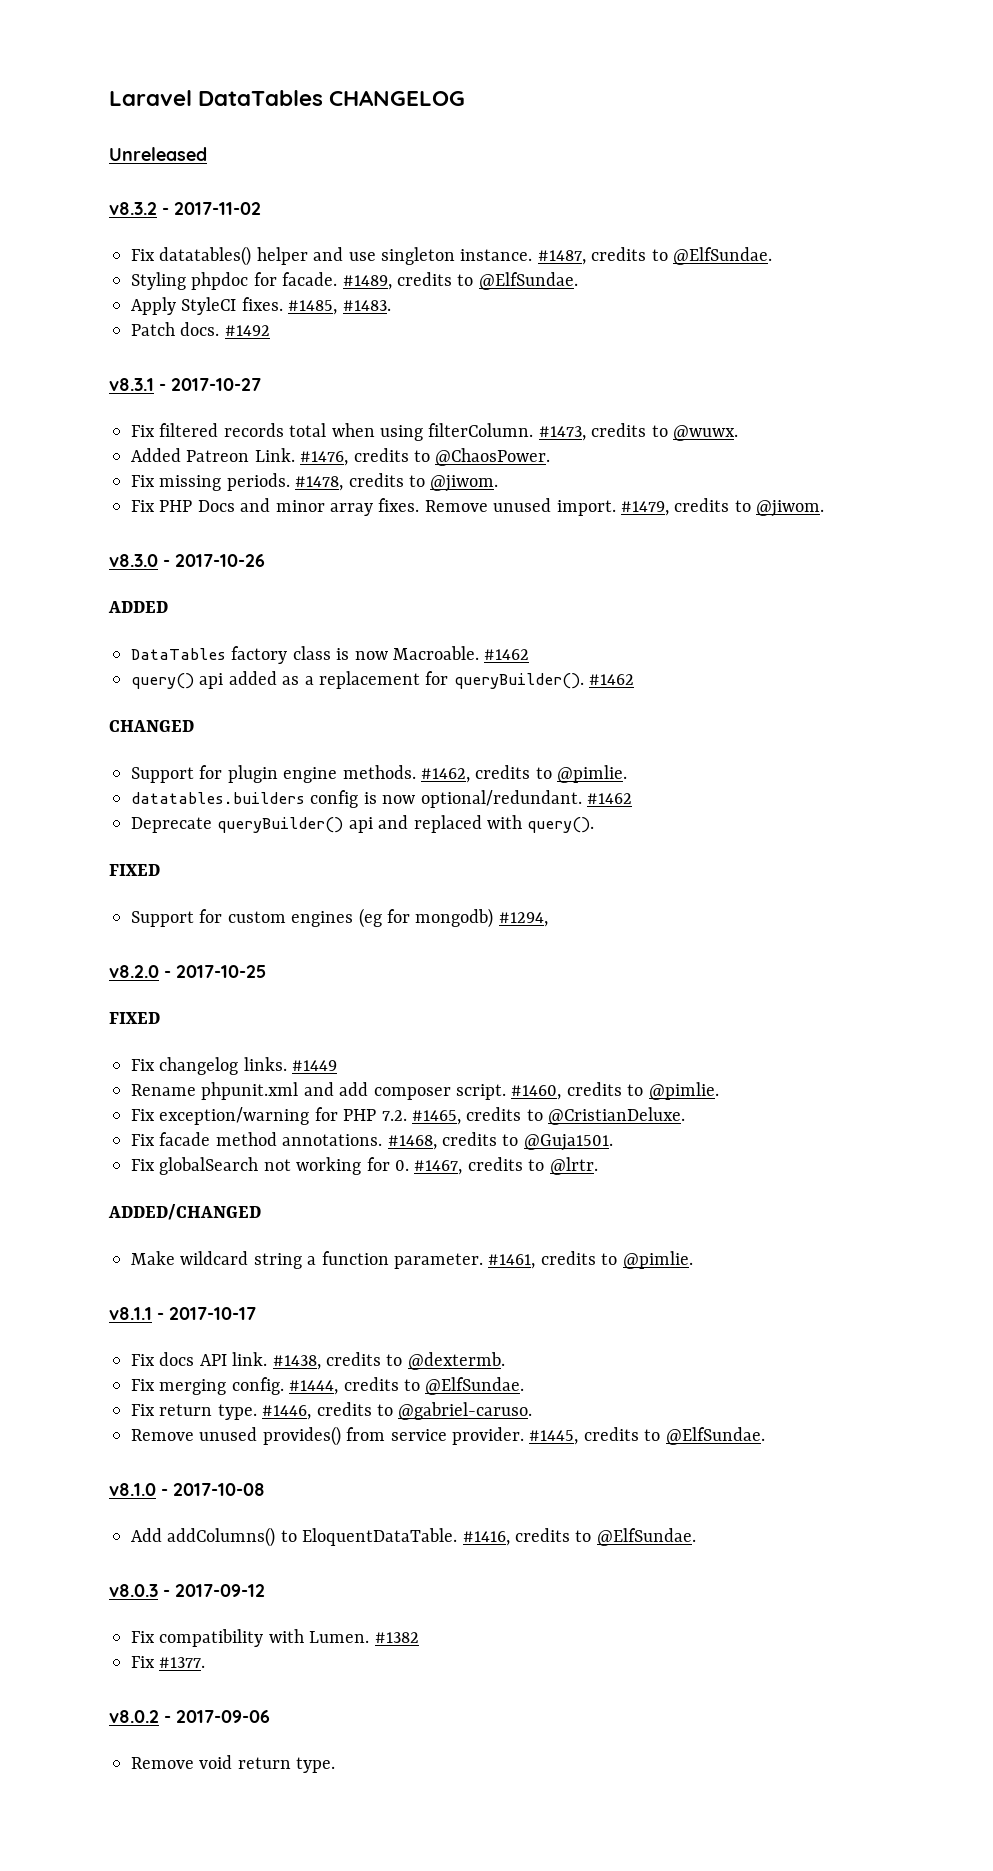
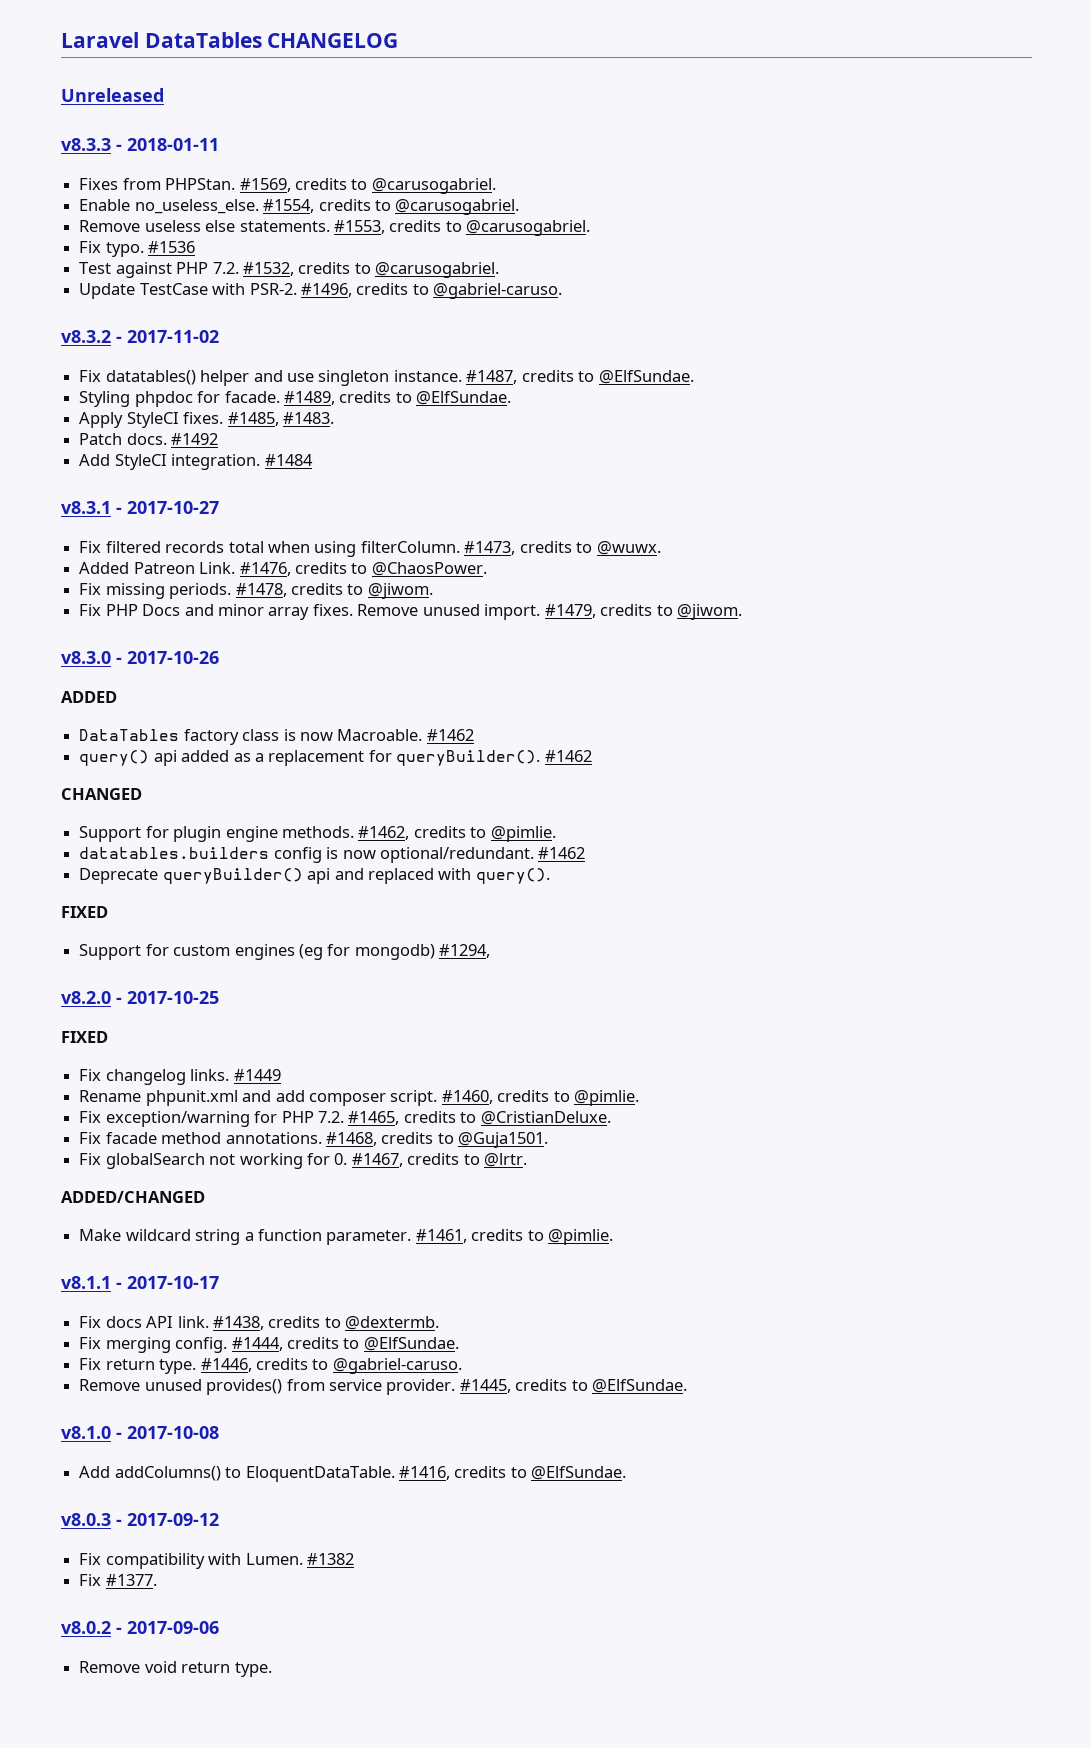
(207, 154) none -> [61,138,219,151] [79,178,496,194] [79,199,520,215] [79,220,591,236] [79,241,196,257] [79,262,500,278] [79,283,563,299] // v8.3.3 - 2018-01-11 // Fixes from PHPStan. #1569, credits to @carusogabriel. // Enable no_useless_else. #1554, credits to @carusogabriel. // Remove useless else statements. #1553, credits to @carusogabriel. // Fix typo. #1536 // Test against PHP 7.2. #1532, credits to @carusogabriel. // Update TestCase with PSR-2. #1496, credits to @gabriel-caruso.
(270, 330) none -> [79,454,313,470] // Add StyleCI integration. #1484

